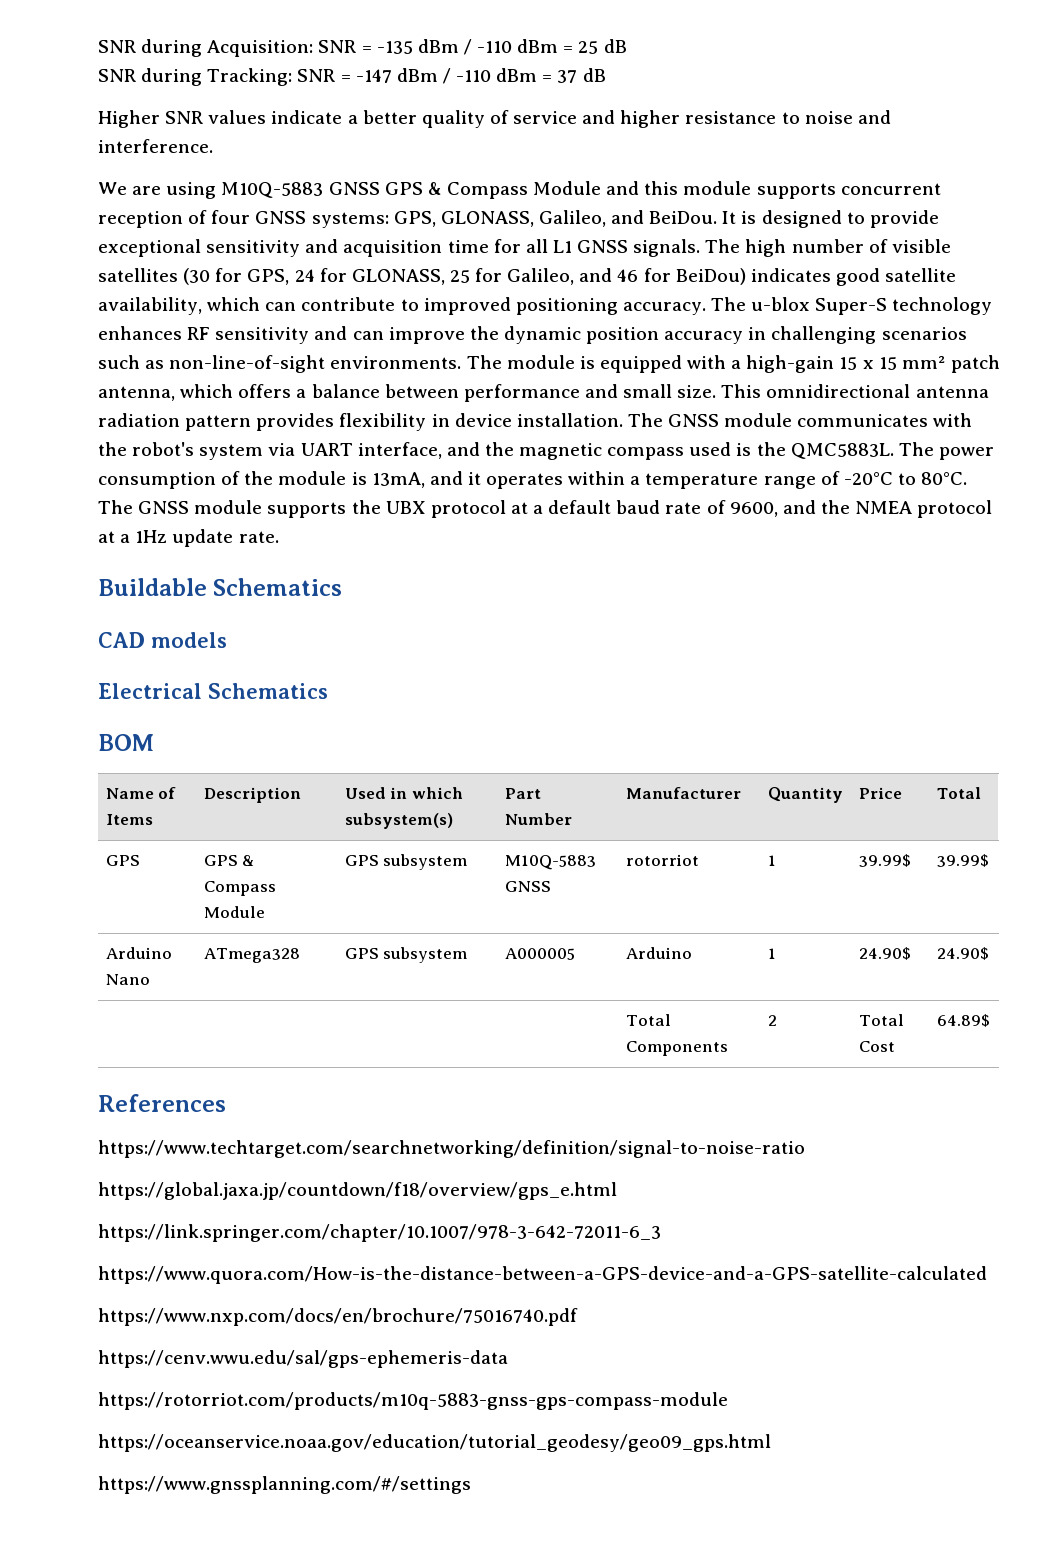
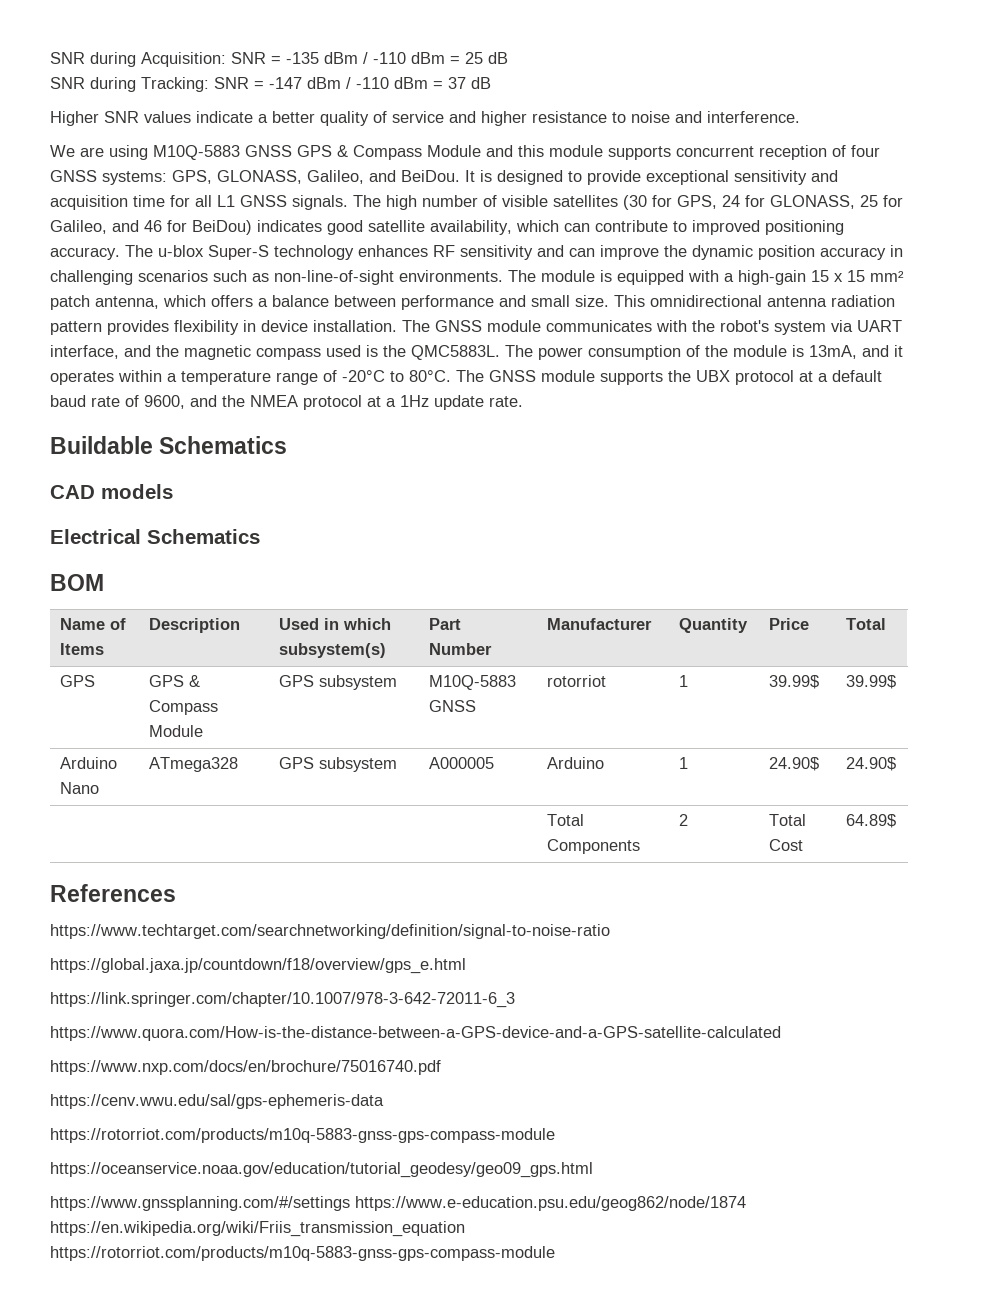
(471, 1485) none -> [355,1196,746,1211] [50,1221,465,1237] [50,1246,555,1261] https://www.e-education.psu.edu/geog862/node/1874 https://en.wikipedia.org/wiki/Friis_transmission_equation https://rotorriot.com/products/m10q-5883-gnss-gps-compass-module

